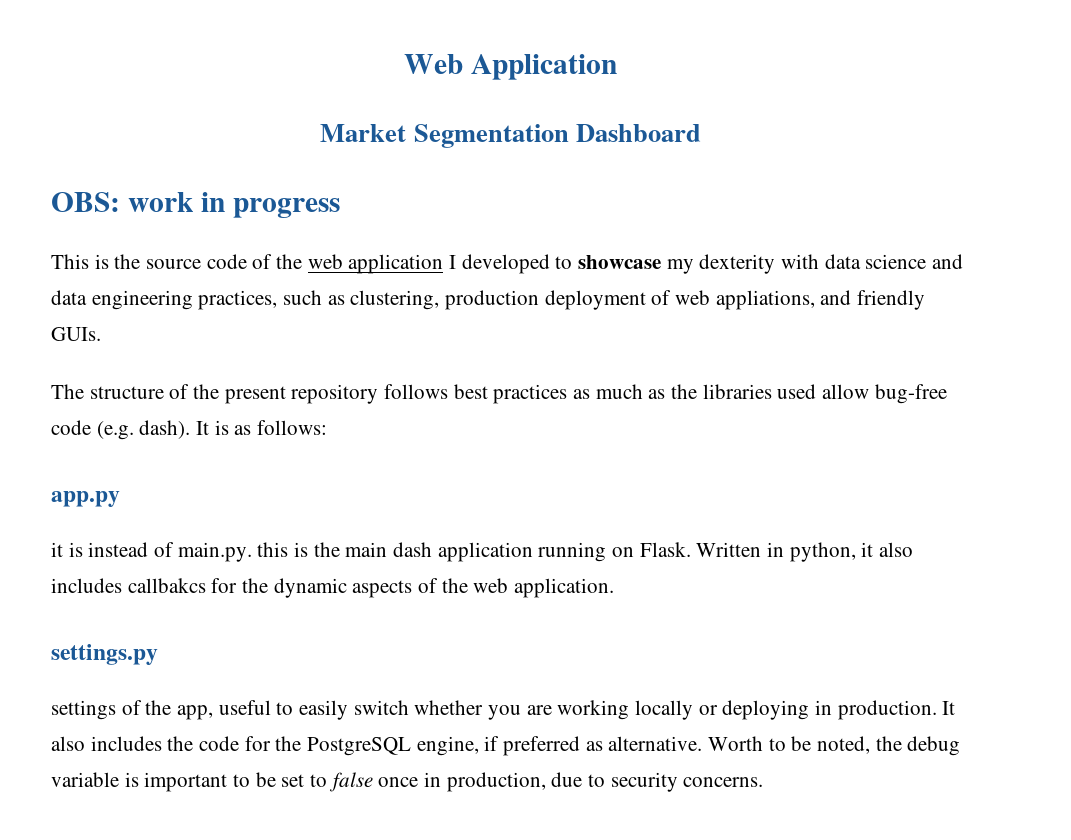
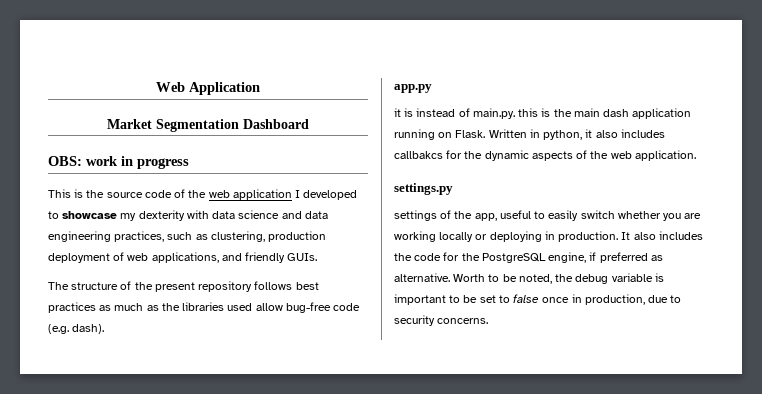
[715,290,815,310] appliations, -> [151,252,219,263] applications,
[196,420,328,435] It is as follows: -> (105, 329) none

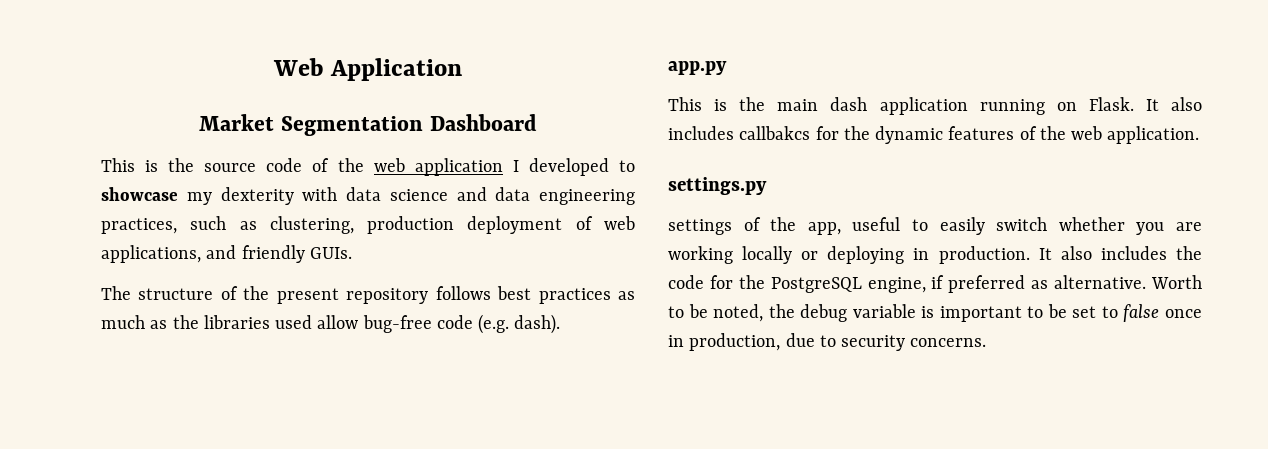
[48,156,189,169] // OBS: work in progress -> (537, 122) none
[394,108,539,119] it is instead of main.py. this -> [668,97,702,111] This
[488,129,593,140] Written in python, it -> [1145,99,1159,111] It
[531,151,573,161] aspects -> [948,126,1015,140] features

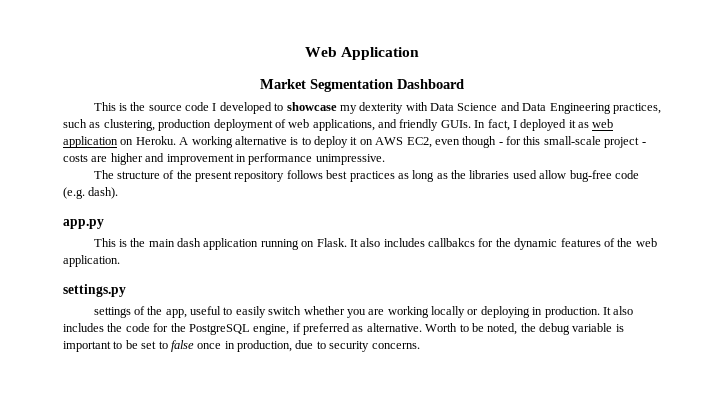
[312,158,503,176] of the web application -> (210, 106) none
[346,187,635,205] data science and data engineering -> [430,102,611,114] Data Science and Data Engineering
(352, 253) none -> [474,119,614,131] [63,136,646,148] [63,153,385,165] In fact, I deployed it as web application on Heroku. A working alternative is to deploy it on AWS EC2, even though - for this small-scale project - costs are higher and improvement in performance unimpressive.
[101,315,145,329] much -> [412,170,435,182] long

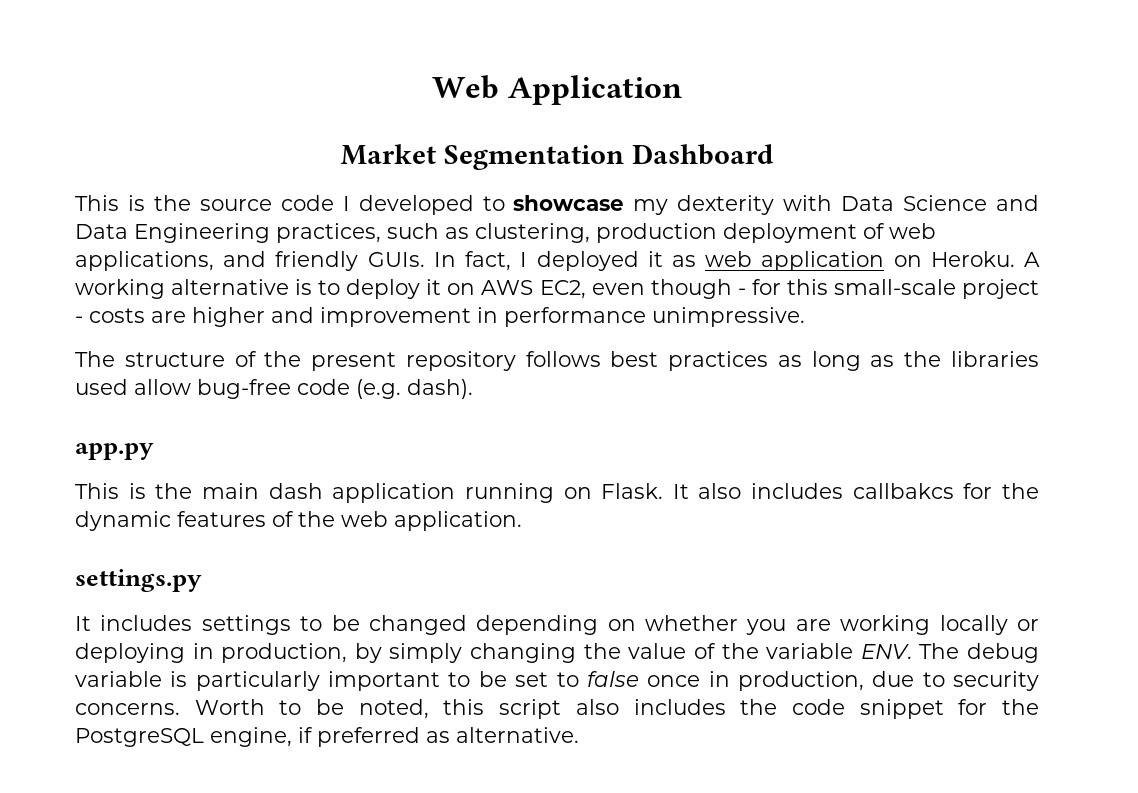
[93,306,302,318] settings of the app, useful to easily switch -> [75,615,636,635] It includes settings to be changed depending on
[544,306,634,318] [63,323,536,335] production. It also includes the code for the PostgreSQL engine, if preferred as alternative. Worth to be noted, the -> [221,643,960,663] production, by simply changing the value of the variable ENV. The
(624, 328) none -> [195,671,320,691] particularly
(420, 346) none -> [194,699,1040,719] [75,727,579,747] Worth to be noted, this script also includes the code snippet for the PostgreSQL engine, if preferred as alternative.

